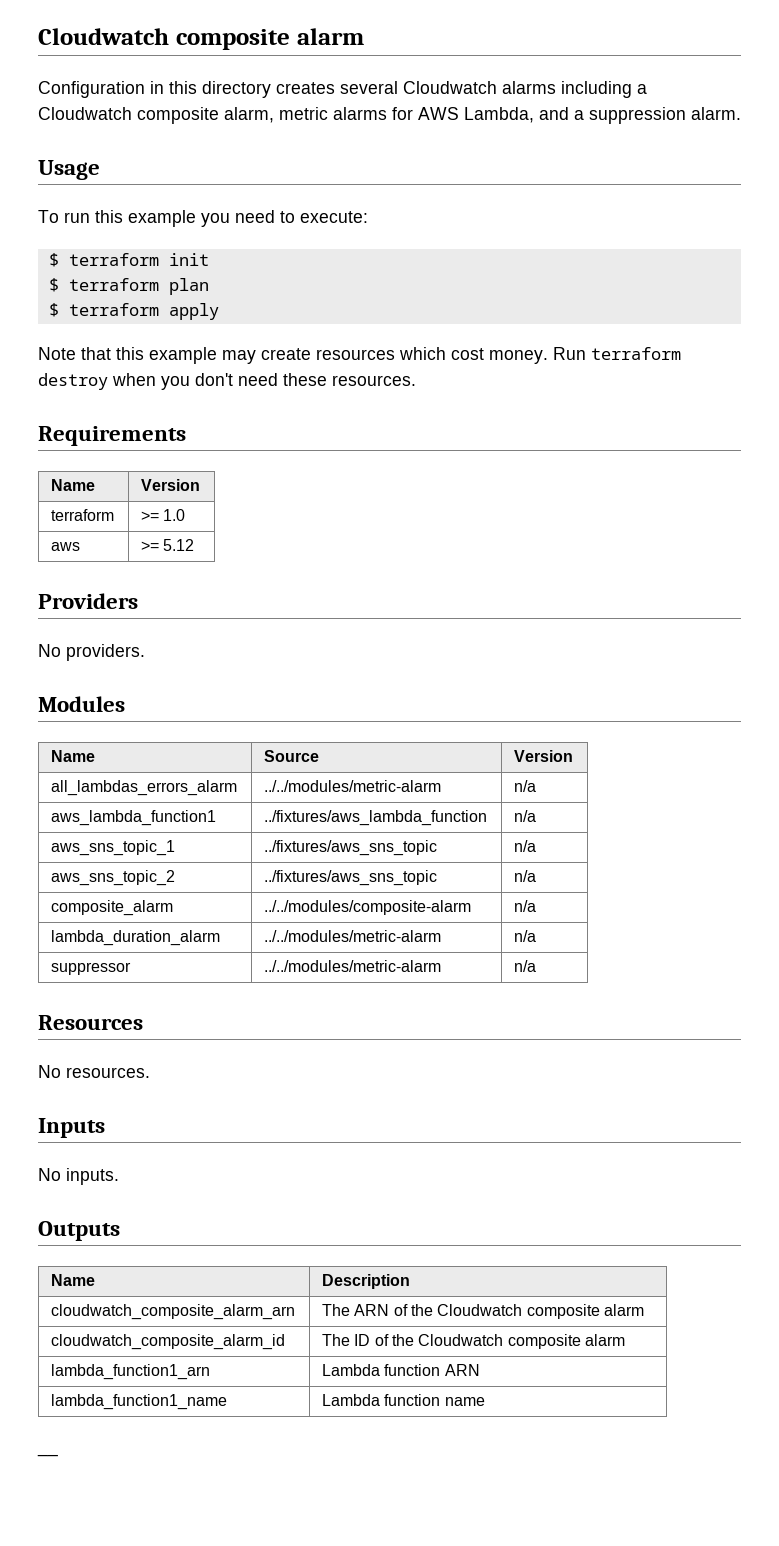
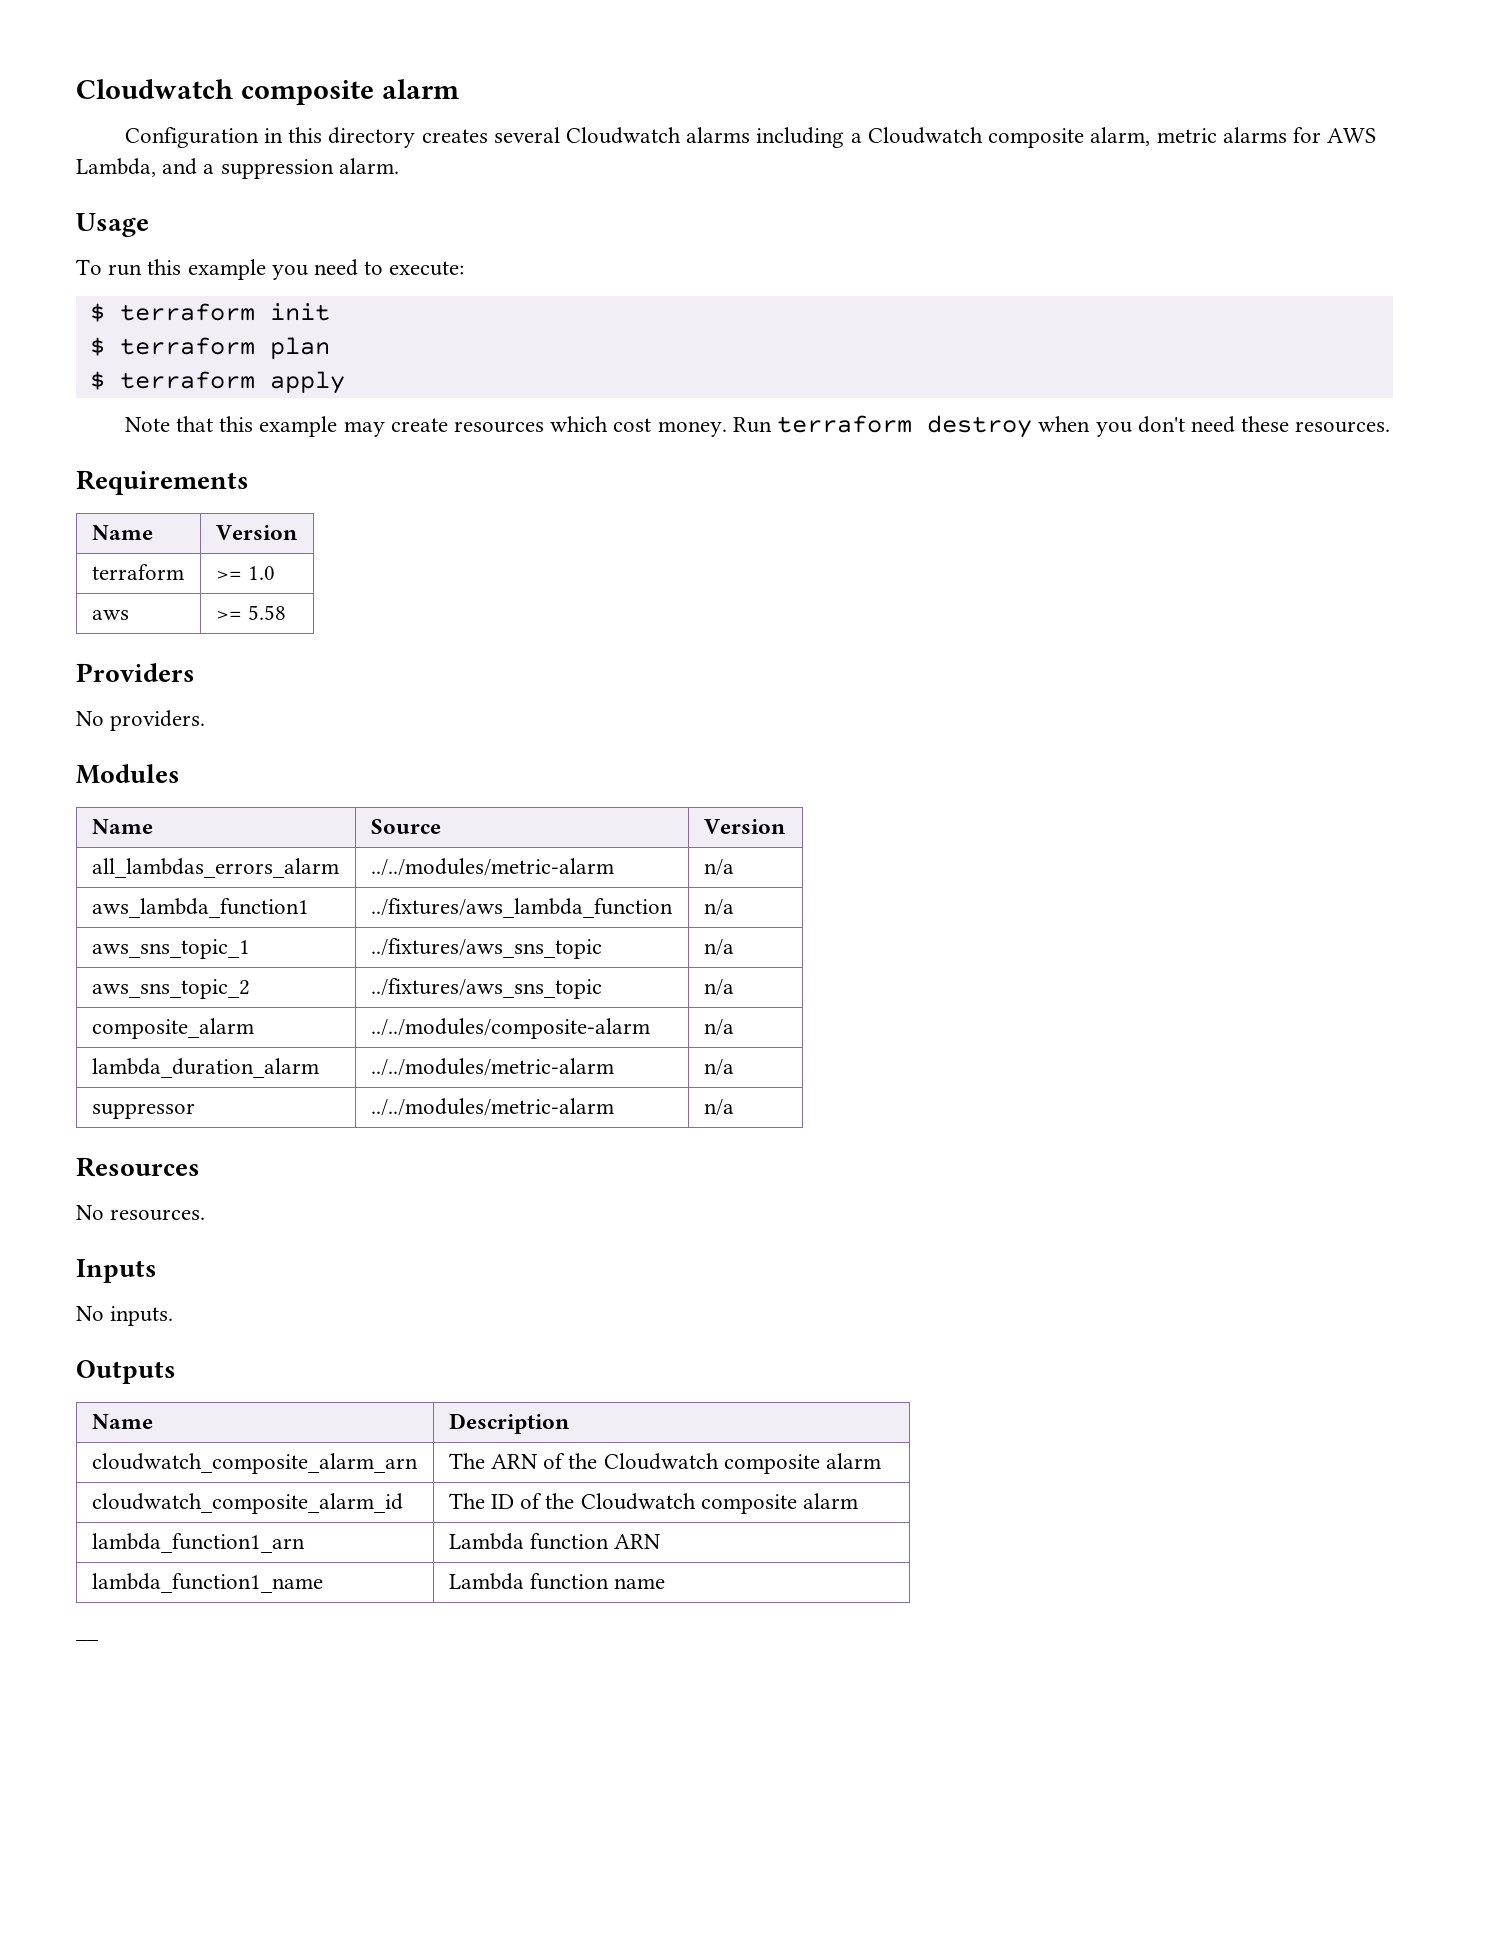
[163,539,195,551] 5.12 -> [247,605,286,620] 5.58

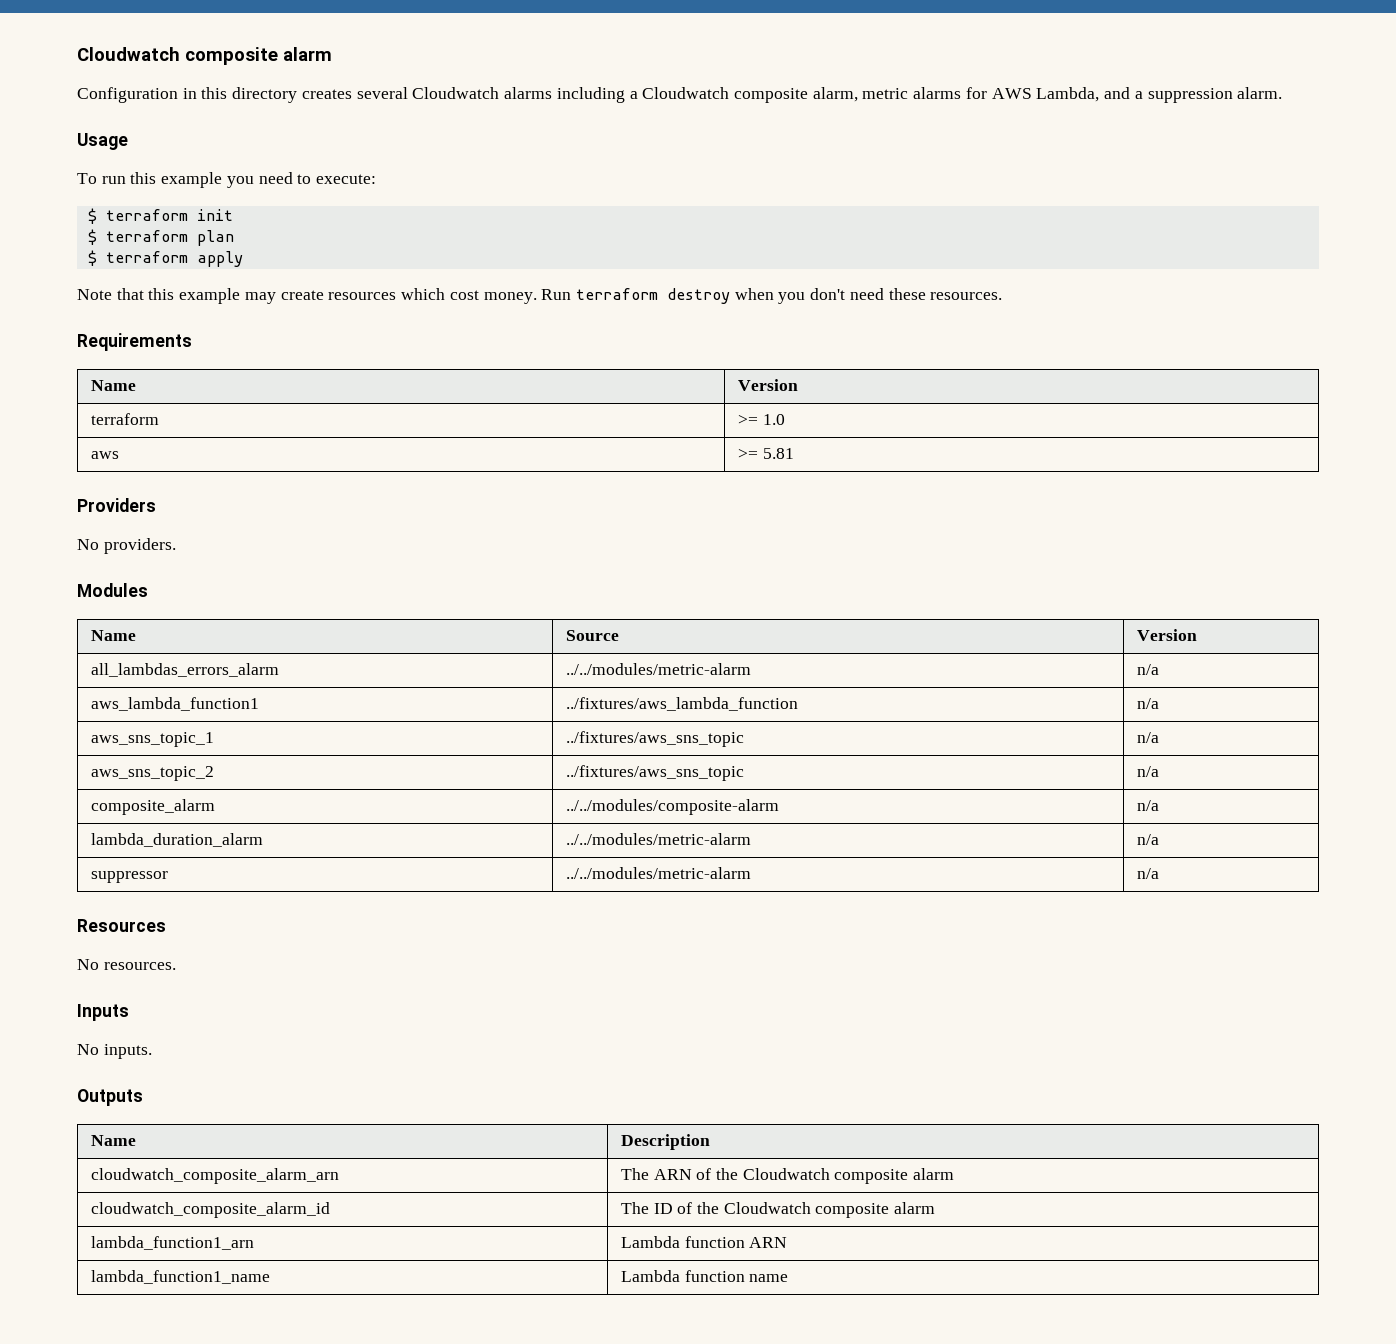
[247,605,286,620] 5.58 -> [762,448,794,459] 5.81
[76,1637,99,1641] // __ -> (789, 1278) none

